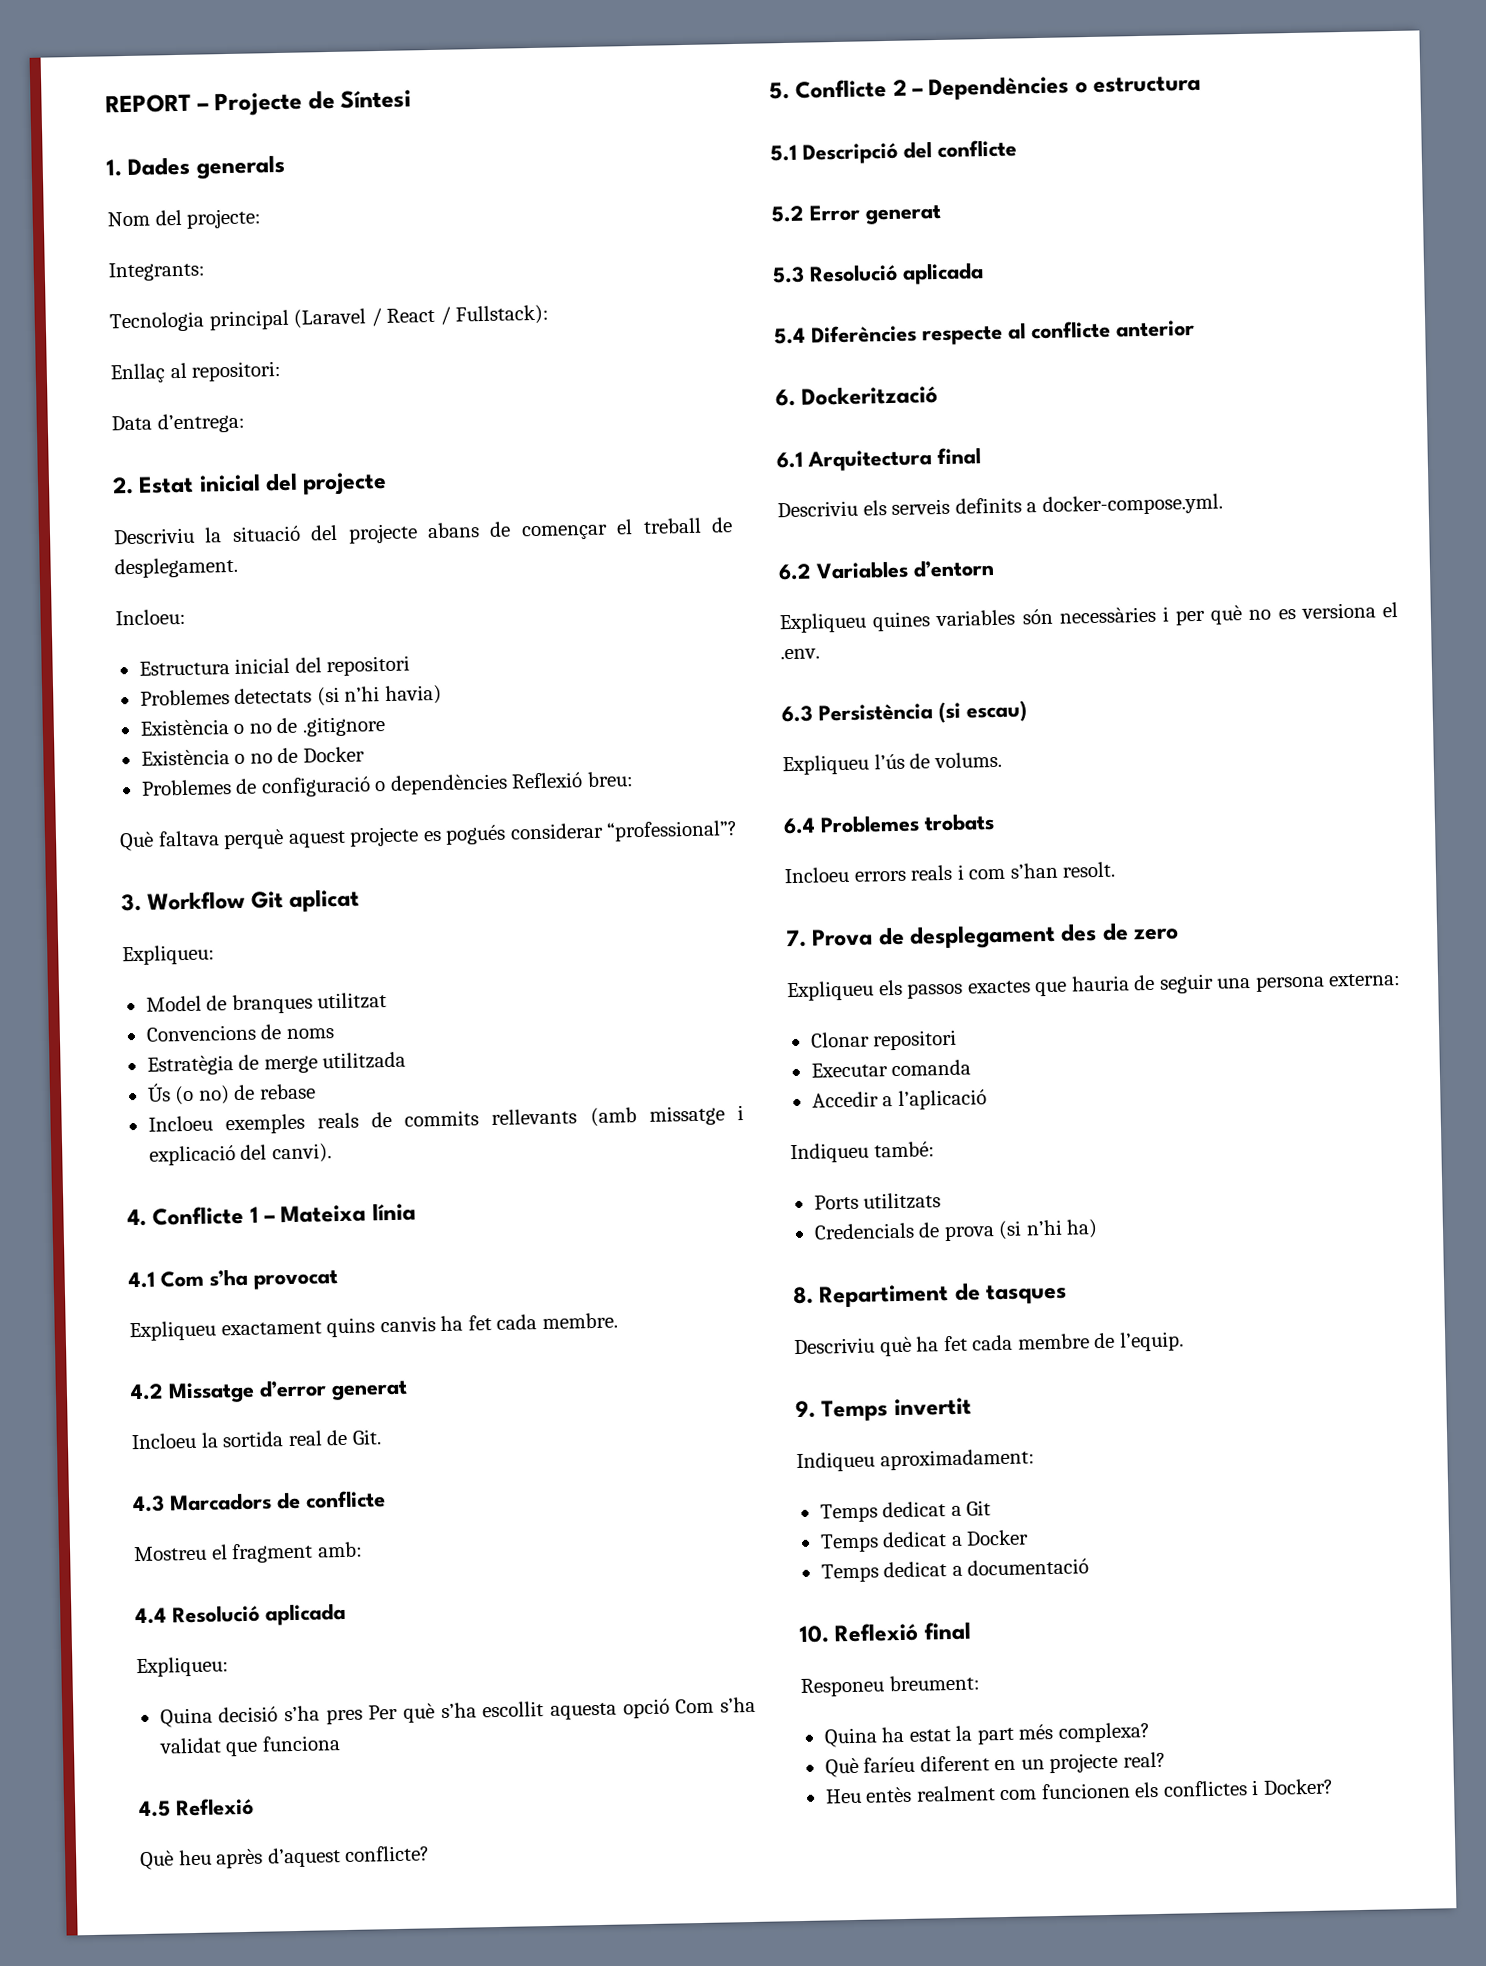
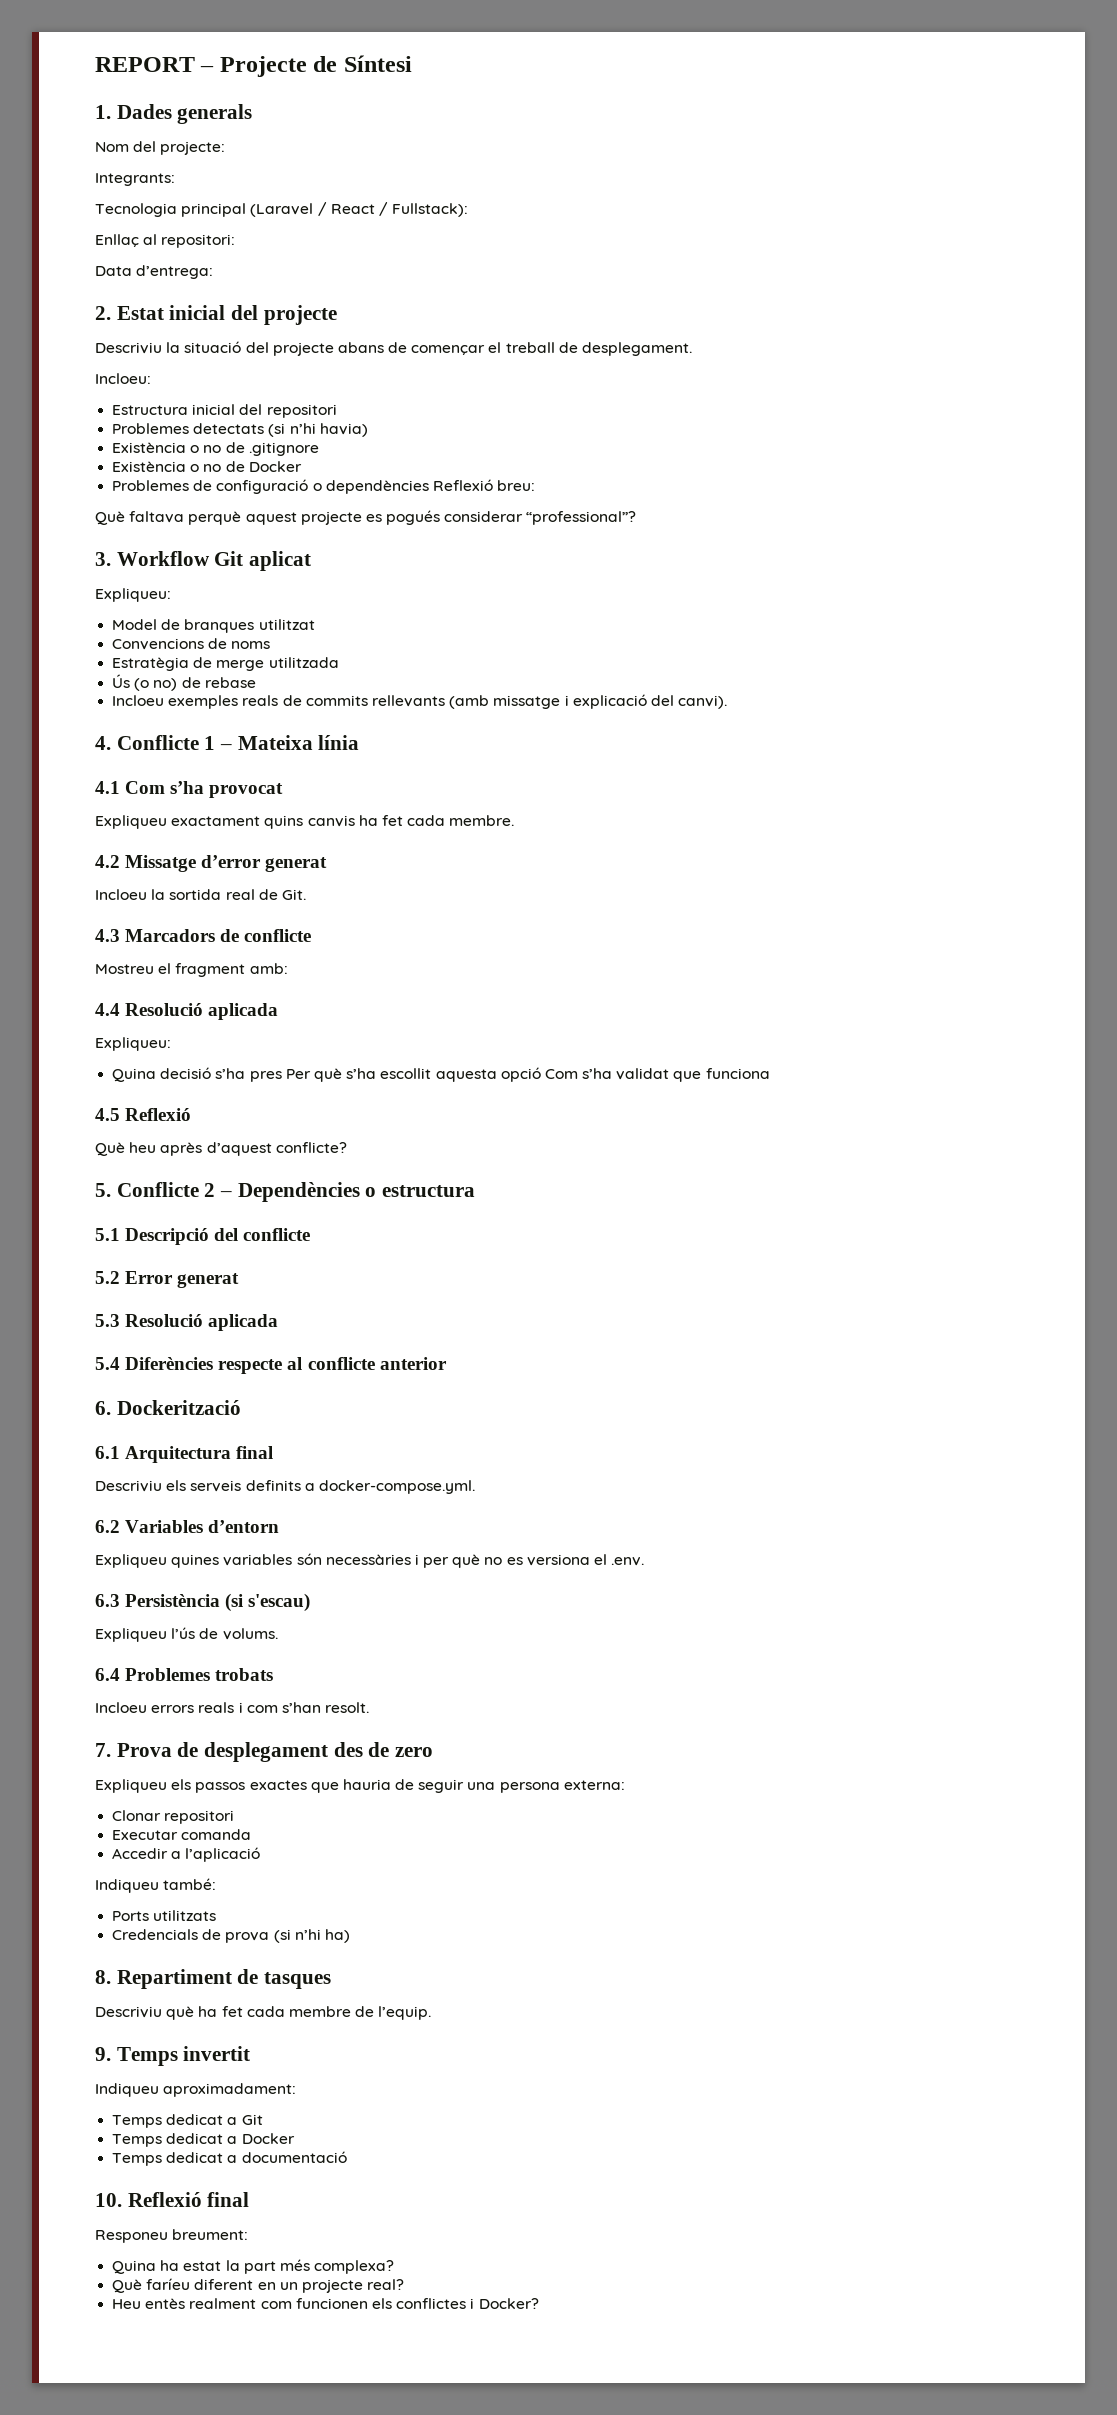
[966,700,1027,723] escau) -> [248,1593,311,1612] s'escau)

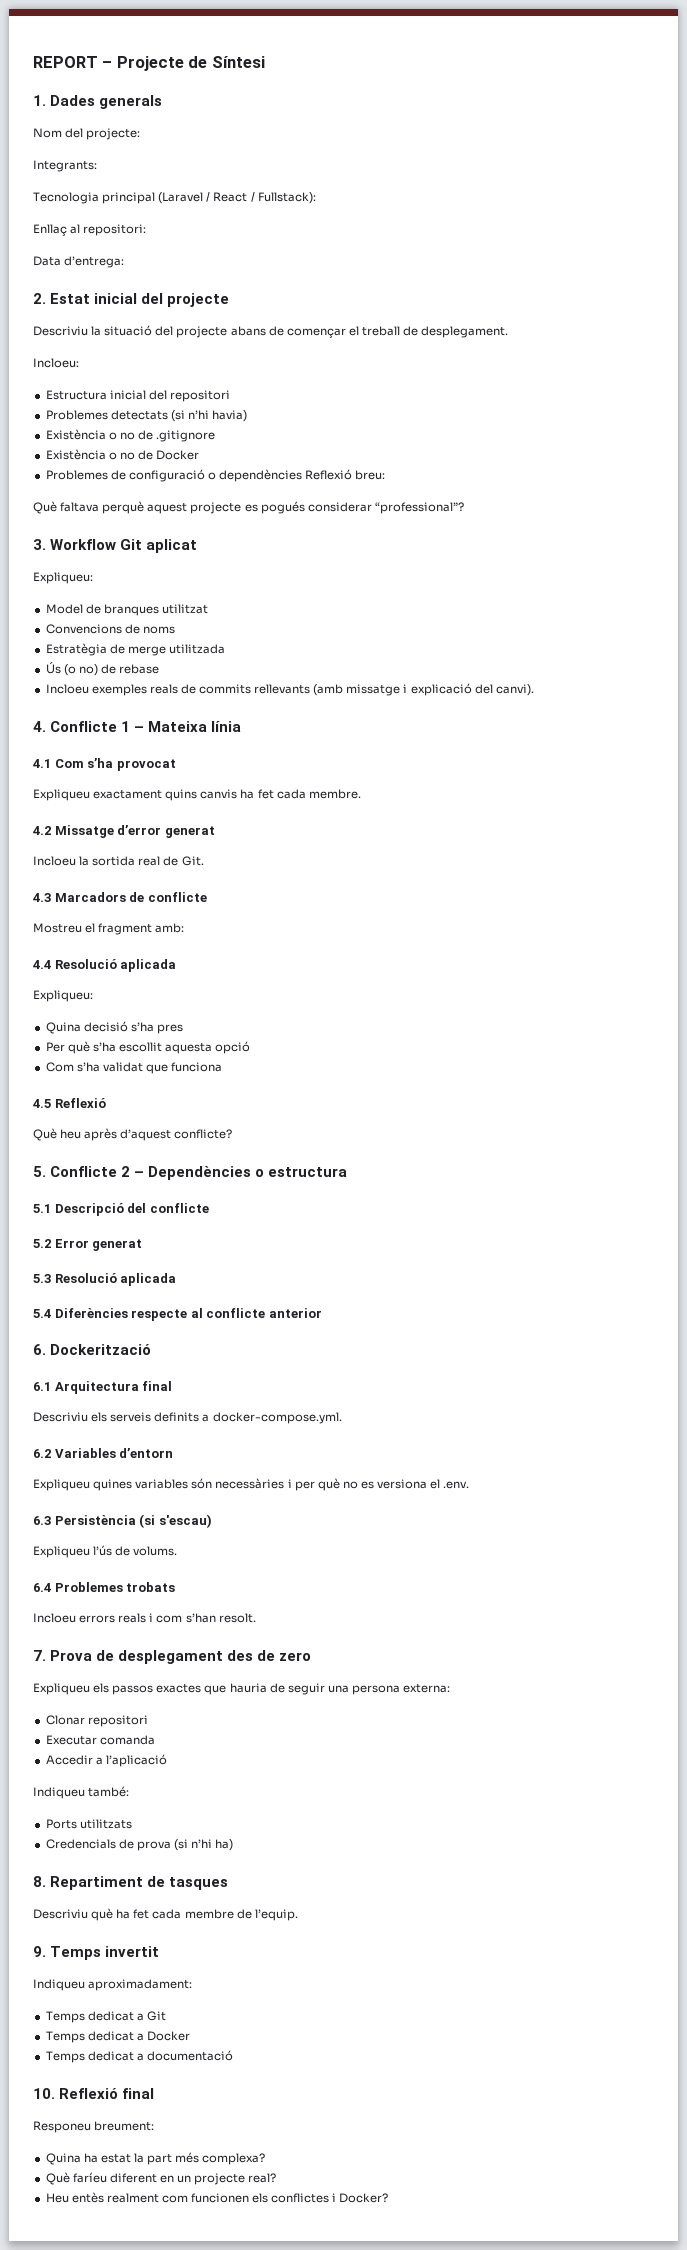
(282, 1076) none -> (183, 1029) //
(541, 1074) none -> (251, 1047) //

